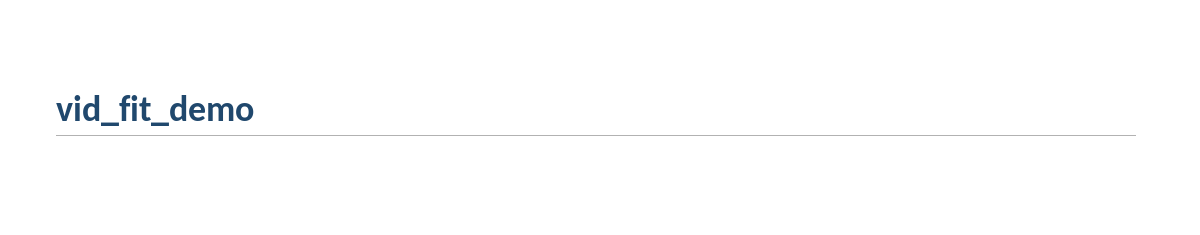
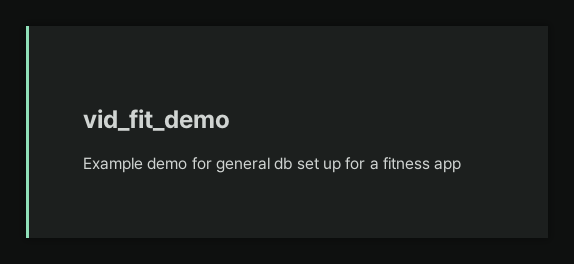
(254, 110) none -> [83,157,462,173] // Example demo for general db set up for a fitness app

